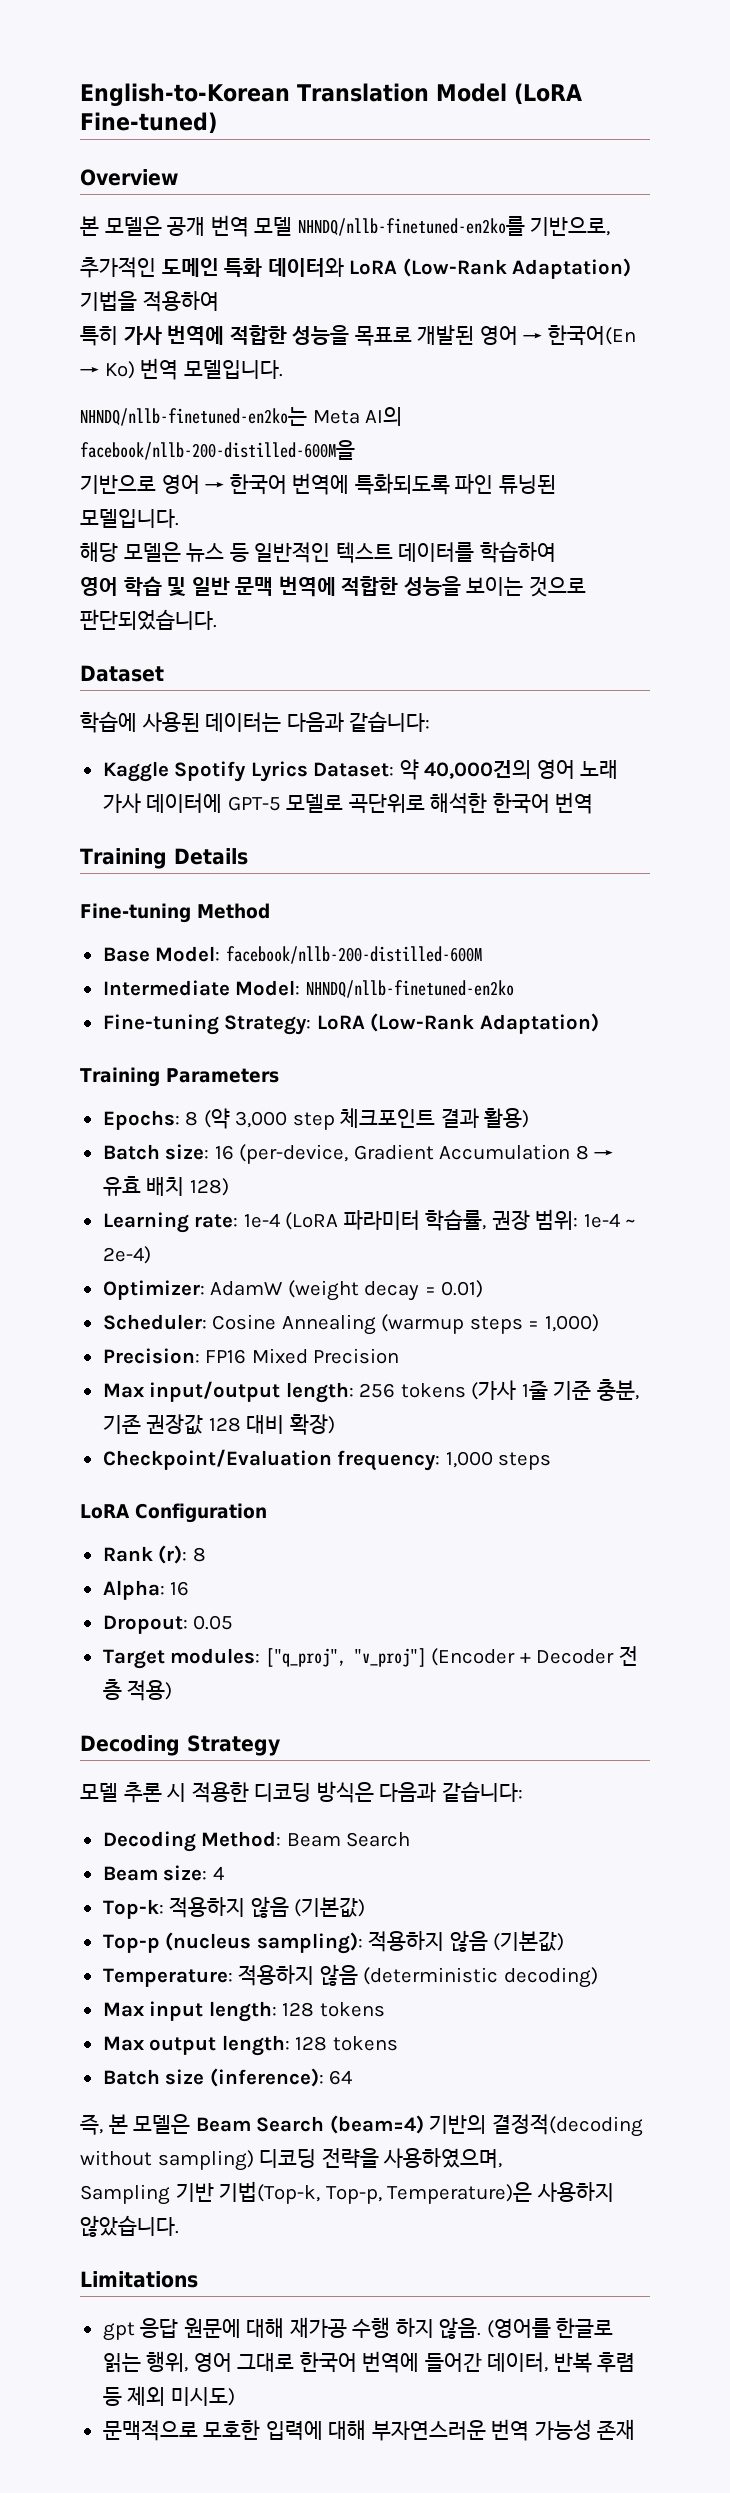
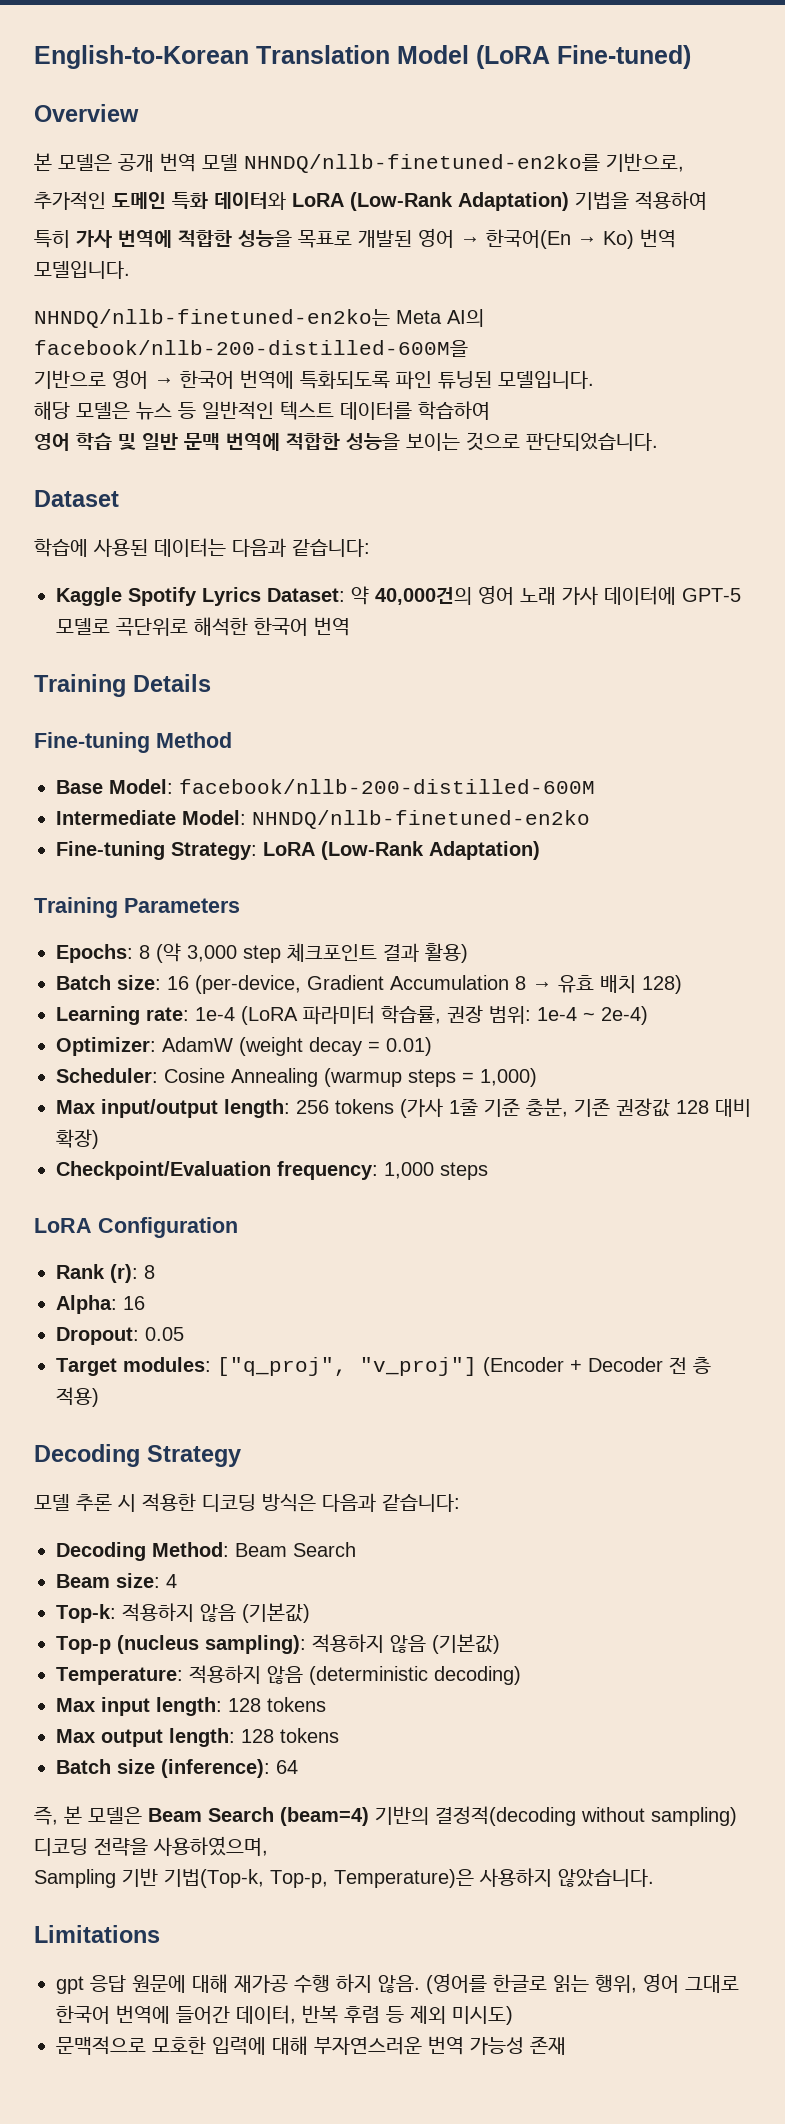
[102,1348,400,1364] // Precision: FP16 Mixed Precision -> (537, 1077) none

